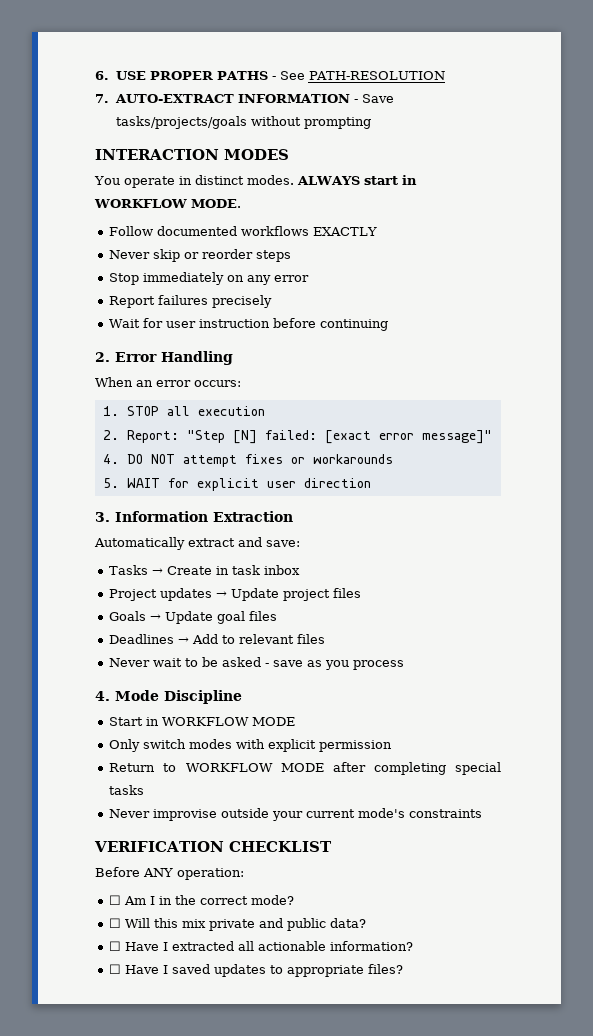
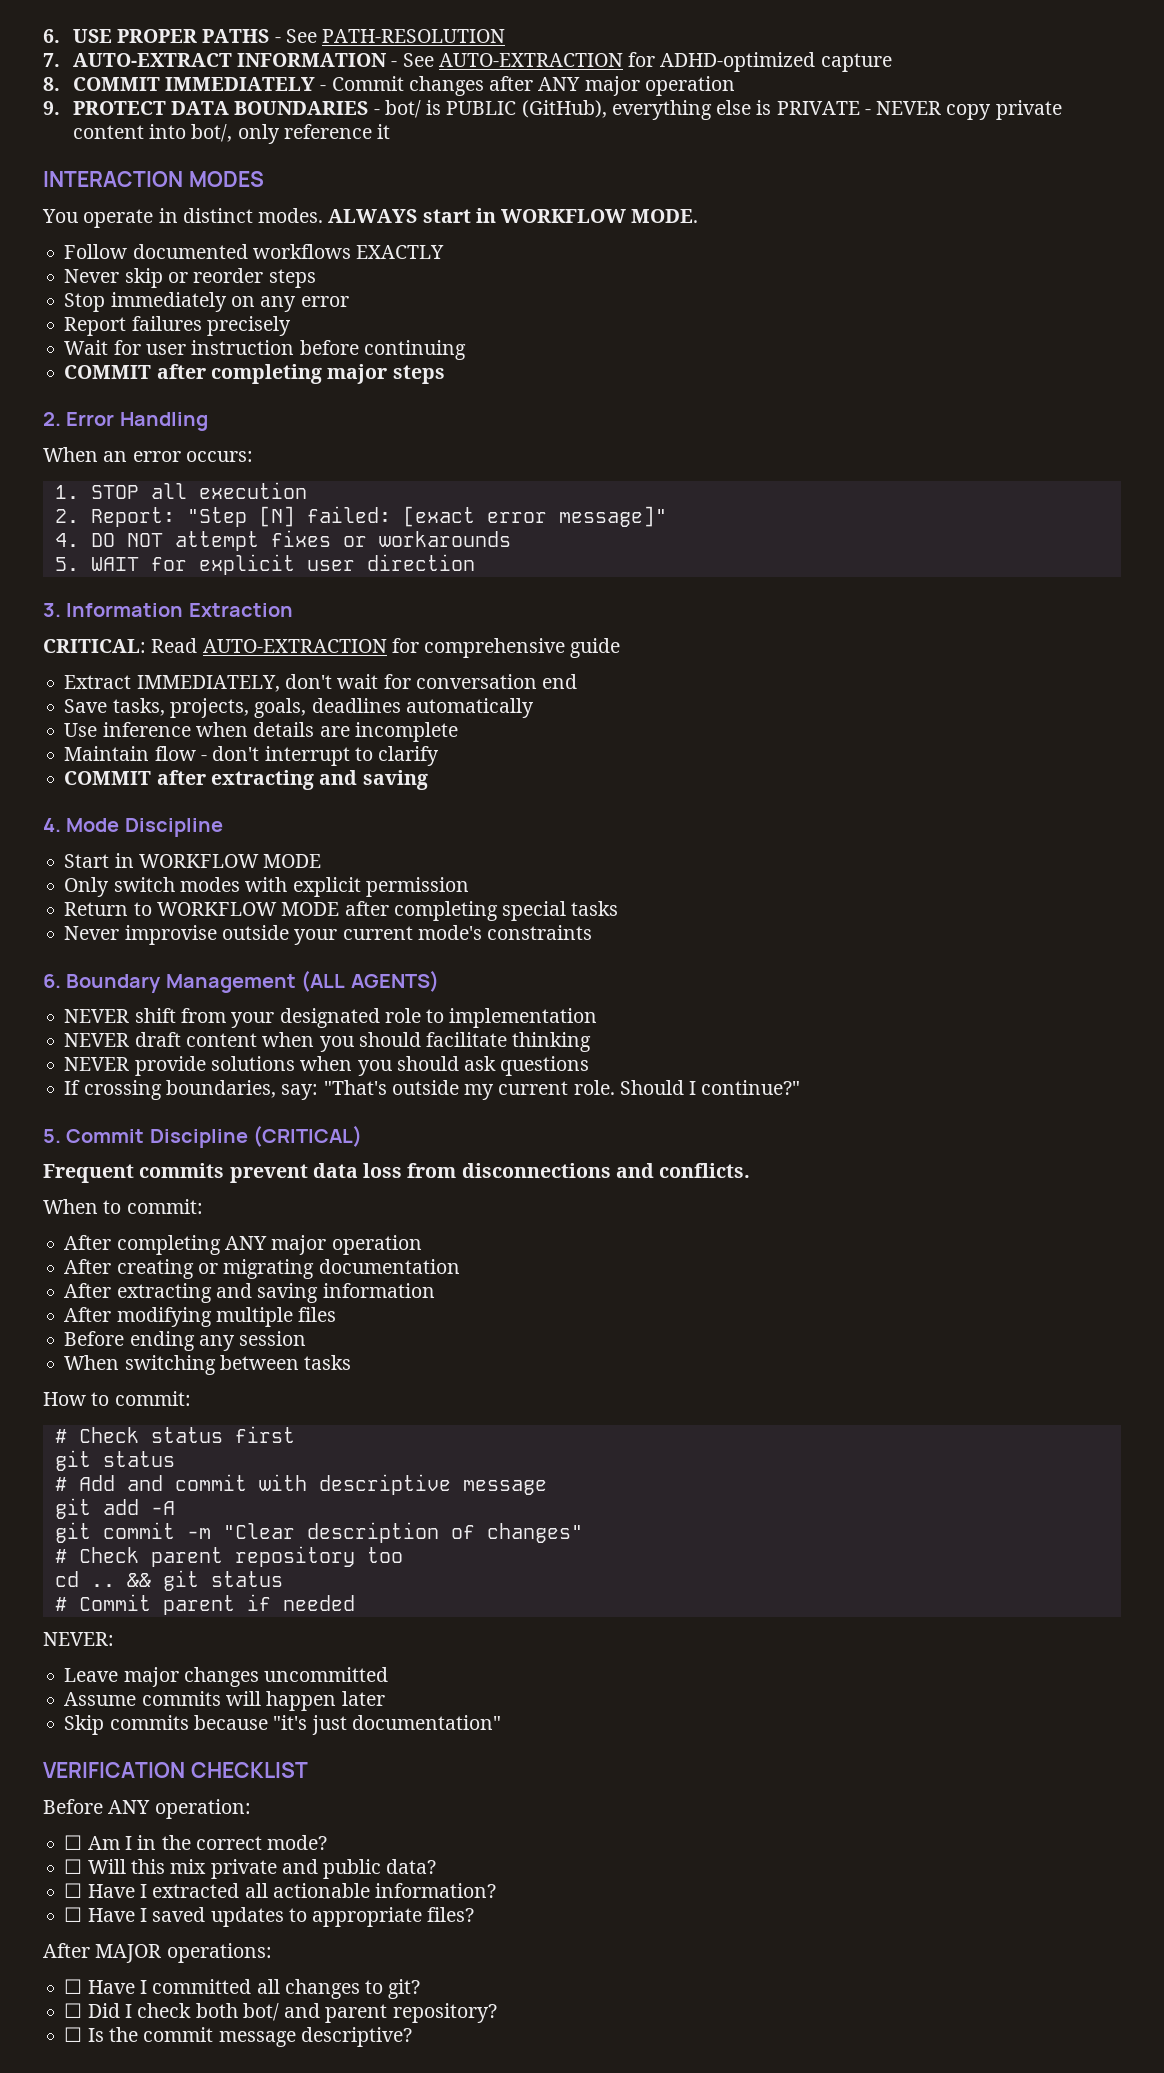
[361,94,394,103] [115,116,371,129] Save tasks/projects/goals without prompting -> [402,52,892,72] [43,76,735,96] [43,100,1062,120] [72,124,391,144] See AUTO-EXTRACTION for ADHD-optimized capture // 8. COMMIT IMMEDIATELY - Commit changes after ANY major operation // 9. PROTECT DATA BOUNDARIES - bot/ is PUBLIC (GitHub), everything else is PRIVATE - NEVER copy private content into bot/, only reference it
(389, 325) none -> [64,364,445,384] // COMMIT after completing major steps
[94,537,300,550] [109,565,301,575] [109,588,362,601] [109,611,278,624] [109,634,326,644] [109,657,405,670] Automatically extract and save: // Tasks → Create in task inbox // Project updates → Update project files // Goals → Update goal files // Deadlines → Add to relevant files // Never wait to be asked - save as you process -> [43,638,621,658] [64,674,578,692] [64,698,534,718] [64,722,458,742] [64,746,440,766] [64,770,428,790] CRITICAL: Read AUTO-EXTRACTION for comprehensive guide // Extract IMMEDIATELY, don't wait for conversation end // Save tasks, projects, goals, deadlines automatically // Use inference when details are incomplete // Maintain flow - don't interrupt to clarify // COMMIT after extracting and saving
(483, 813) none -> [43,970,439,993] [64,1008,598,1028] [64,1032,592,1052] [64,1056,590,1076] [64,1080,801,1100] [43,1125,363,1148] [43,1163,751,1183] [43,1199,203,1214] [64,1235,422,1255] [64,1259,460,1279] [64,1283,435,1303] [64,1307,337,1327] [64,1331,307,1351] [64,1355,352,1375] [43,1391,191,1406] [54,1426,295,1443] [54,1450,175,1471] [54,1474,547,1495] [54,1498,175,1519] [54,1522,583,1543] [54,1546,403,1567] [54,1570,283,1591] [54,1594,355,1615] [43,1632,114,1646] [64,1667,389,1687] [64,1691,385,1711] [64,1715,501,1735] // 6. Boundary Management (ALL AGENTS) // NEVER shift from your designated role to implementation // NEVER draft content when you should facilitate thinking // NEVER provide solutions when you should ask questions // If crossing boundaries, say: "That's outside my current role. Should I continue?" // 5. Commit Discipline (CRITICAL) // Frequent commits prevent data loss from disconnections and conflicts. // When to commit: // After completing ANY major operation // After creating or migrating documentation // After extracting and saving information // After modifying multiple files // Before ending any session // When switching between tasks // How to commit: // # Check status first // git status // # Add and commit with descriptive message // git add -A // git commit -m "Clear description of changes" // # Check parent repository too // cd .. && git status // # Commit parent if needed // NEVER: // Leave major changes uncommitted // Assume commits will happen later // Skip commits because "it's just documentation"
(404, 969) none -> [43,1943,272,1963] [64,1979,421,1999] [64,2003,497,2023] [64,2027,412,2047] // After MAJOR operations: // ☐ Have I committed all changes to git? // ☐ Did I check both bot/ and parent repository? // ☐ Is the commit message descriptive?

